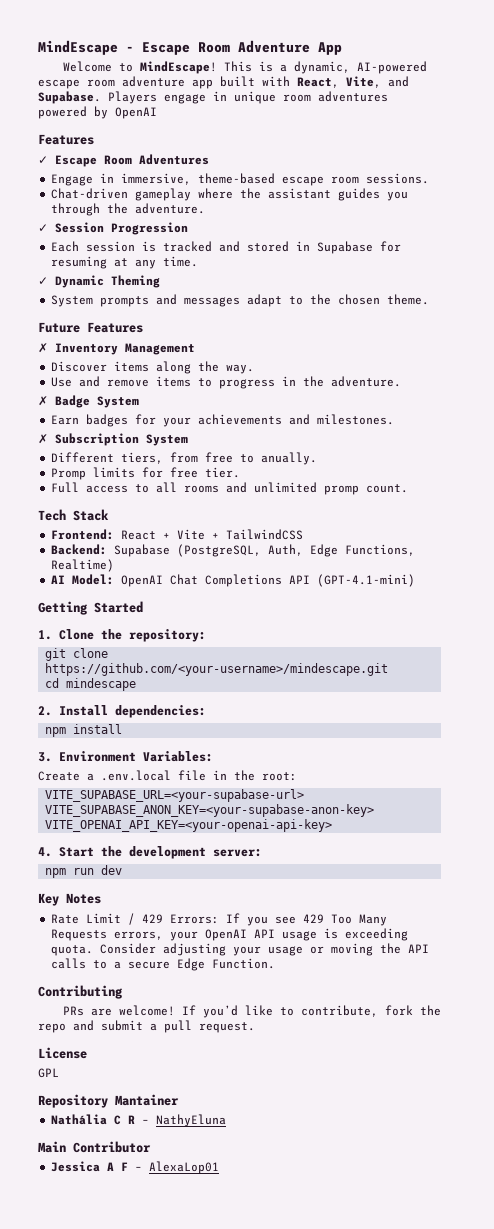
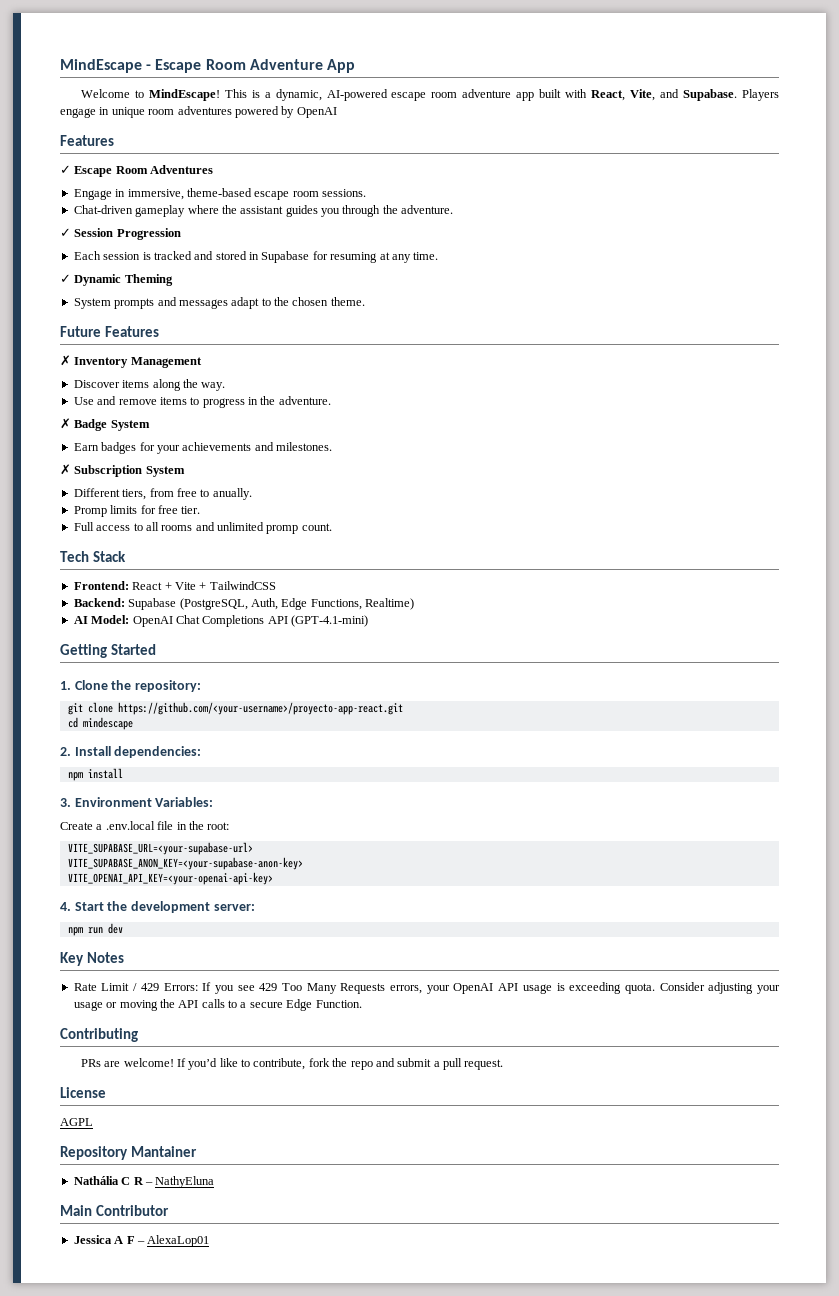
[45,663,389,676] https://github.com/<your-username>/mindescape.git -> [117,702,403,715] https://github.com/<your-username>/proyecto-app-react.git
[38,1068,59,1078] GPL -> [60,1118,93,1126] AGPL

